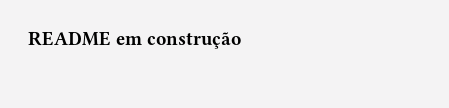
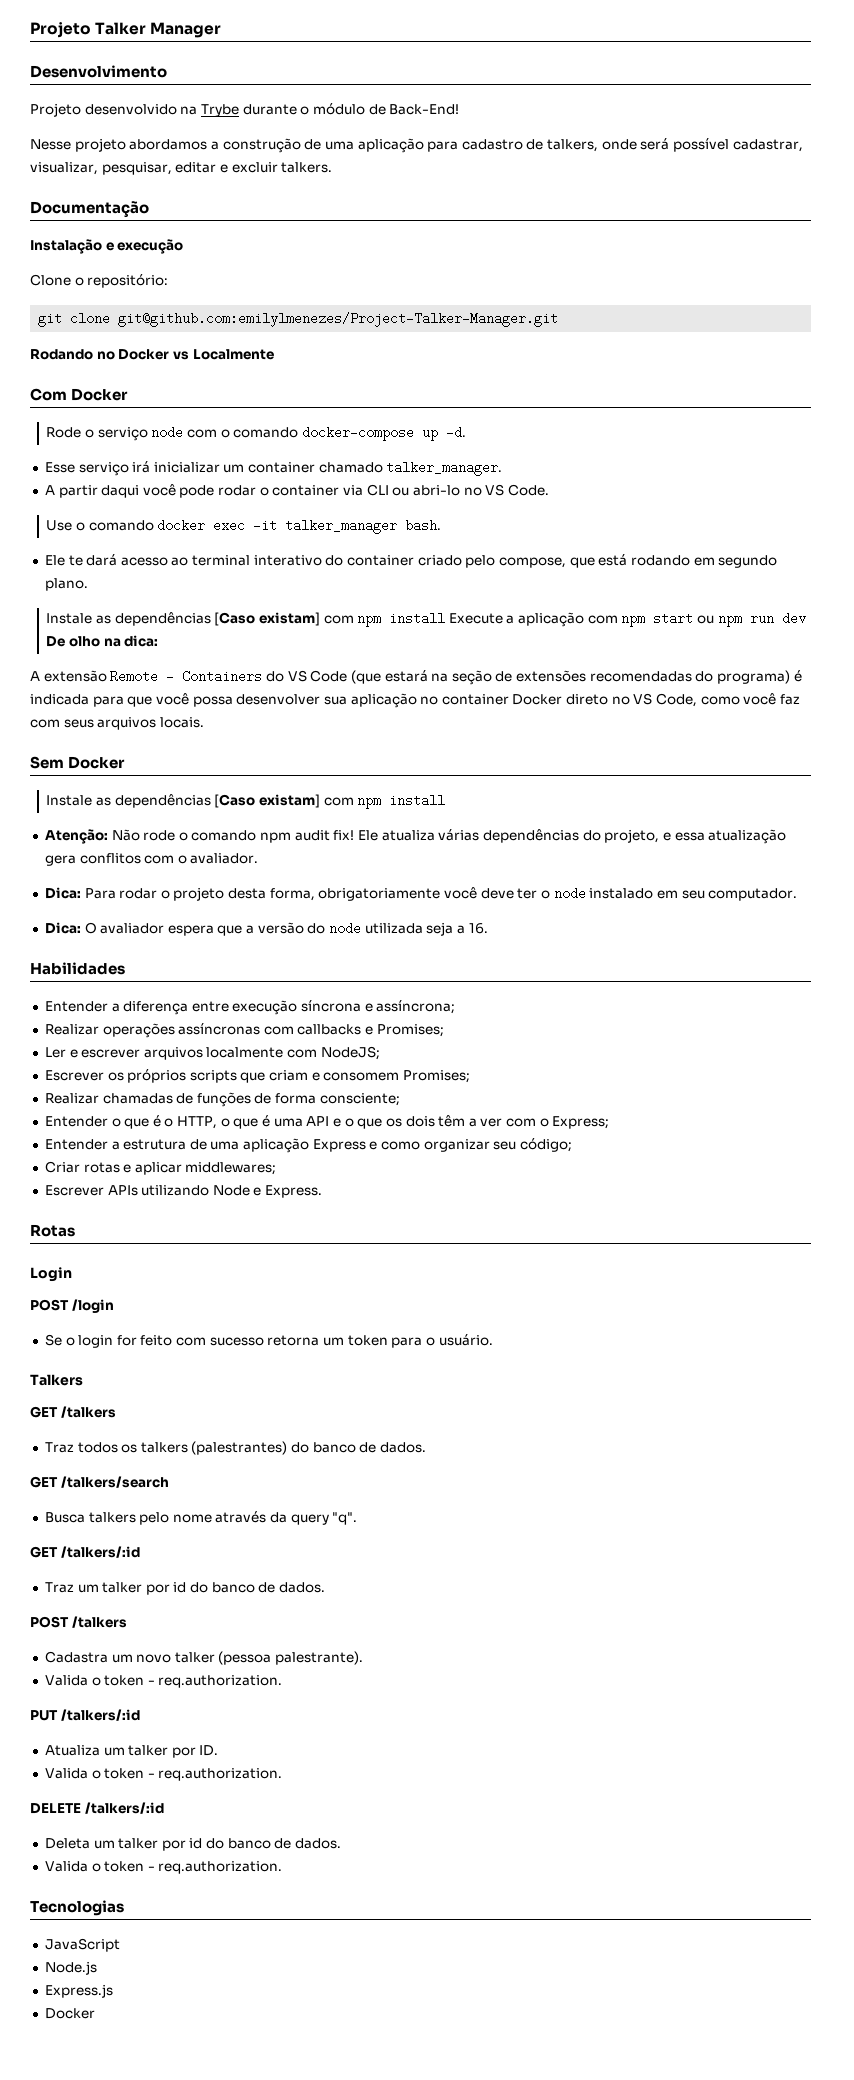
[28,31,242,49] README em construção -> [30,22,222,38] [30,65,167,78] [30,103,460,117] [30,138,803,153] [30,162,333,175] [30,201,149,218] [30,239,184,254] [30,274,169,288] [38,312,559,327] [30,349,274,360] [30,388,129,401] [46,426,466,441] [44,461,503,476] [44,484,549,498] [46,519,442,534] [44,554,778,568] [44,578,88,591] [46,612,806,627] [46,635,159,647] [30,670,802,685] [30,693,800,708] [30,717,204,730] [30,756,126,769] [46,794,446,809] [44,829,787,844] [44,853,259,866] [44,887,798,901] [44,922,488,936] [30,962,125,975] [44,1000,456,1015] [44,1023,444,1038] [44,1046,380,1060] [44,1069,471,1083] [44,1092,400,1107] [44,1115,610,1129] [44,1138,572,1153] [44,1161,277,1175] [44,1185,323,1198] [30,1224,75,1237] [30,1267,72,1282] [30,1299,114,1313] [44,1334,493,1348] [30,1374,83,1386] [30,1406,116,1418] [44,1441,427,1455] [30,1476,169,1488] [44,1511,358,1525] [30,1546,140,1558] [44,1582,326,1595] [30,1616,127,1628] [44,1651,364,1665] [44,1675,283,1688] [30,1709,140,1721] [44,1745,219,1758] [44,1768,283,1781] [30,1802,164,1814] [44,1838,342,1851] [44,1861,283,1874] [30,1900,124,1916] [44,1938,120,1952] [44,1961,97,1975] [44,1984,113,1998] [44,2008,95,2019] Projeto Talker Manager // Desenvolvimento // Projeto desenvolvido na Trybe durante o módulo de Back-End! // Nesse projeto abordamos a construção de uma aplicação para cadastro de talkers, onde será possível cadastrar, visualizar, pesquisar, editar e excluir talkers. // Documentação // Instalação e execução // Clone o repositório: // git clone git@github.com:emilylmenezes/Project-Talker-Manager.git // Rodando no Docker vs Localmente // Com Docker // Rode o serviço node com o comando docker-compose up -d. // Esse serviço irá inicializar um container chamado talker_manager. // A partir daqui você pode rodar o container via CLI ou abri-lo no VS Code. // Use o comando docker exec -it talker_manager bash. // Ele te dará acesso ao terminal interativo do container criado pelo compose, que está rodando em segundo plano. // Instale as dependências [Caso existam] com npm install Execute a aplicação com npm start ou npm run dev De olho na dica: // A extensão Remote - Containers do VS Code (que estará na seção de extensões recomendadas do programa) é indicada para que você possa desenvolver sua aplicação no container Docker direto no VS Code, como você faz com seus arquivos locais. // Sem Docker // Instale as dependências [Caso existam] com npm install // Atenção: Não rode o comando npm audit fix! Ele atualiza várias dependências do projeto, e essa atualização gera conflitos com o avaliador. // Dica: Para rodar o projeto desta forma, obrigatoriamente você deve ter o node instalado em seu computador. // Dica: O avaliador espera que a versão do node utilizada seja a 16. // Habilidades // Entender a diferença entre execução síncrona e assíncrona; // Realizar operações assíncronas com callbacks e Promises; // Ler e escrever arquivos localmente com NodeJS; // Escrever os próprios scripts que criam e consomem Promises; // Realizar chamadas de funções de forma consciente; // Entender o que é o HTTP, o que é uma API e o que os dois têm a ver com o Express; // Entender a estrutura de uma aplicação Express e como organizar seu código; // Criar rotas e aplicar middlewares; // Escrever APIs utilizando Node e Express. // Rotas // Login // POST /login // Se o login for feito com sucesso retorna um token para o usuário. // Talkers // GET /talkers // Traz todos os talkers (palestrantes) do banco de dados. // GET /talkers/search // Busca talkers pelo nome através da query "q". // GET /talkers/:id // Traz um talker por id do banco de dados. // POST /talkers // Cadastra um novo talker (pessoa palestrante). // Valida o token - req.authorization. // PUT /talkers/:id // Atualiza um talker por ID. // Valida o token - req.authorization. // DELETE /talkers/:id // Deleta um talker por id do banco de dados. // Valida o token - req.authorization. // Tecnologias // JavaScript // Node.js // Express.js // Docker

